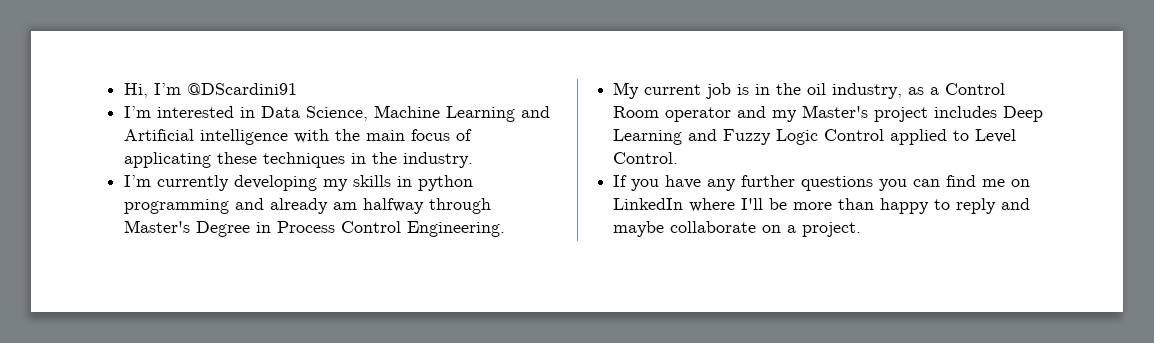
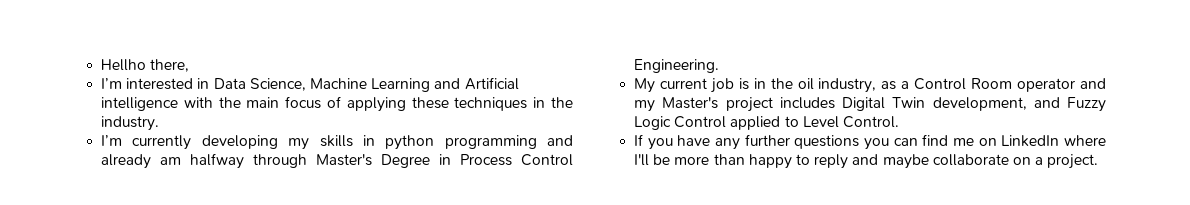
[124,83,298,98] Hi, I’m @DScardini91 -> [101,59,190,72] Hellho there,
[124,152,212,168] applicating -> [346,97,406,112] applying
[1003,106,1044,122] [613,129,683,145] Deep Learning -> [842,97,1027,111] Digital Twin development,

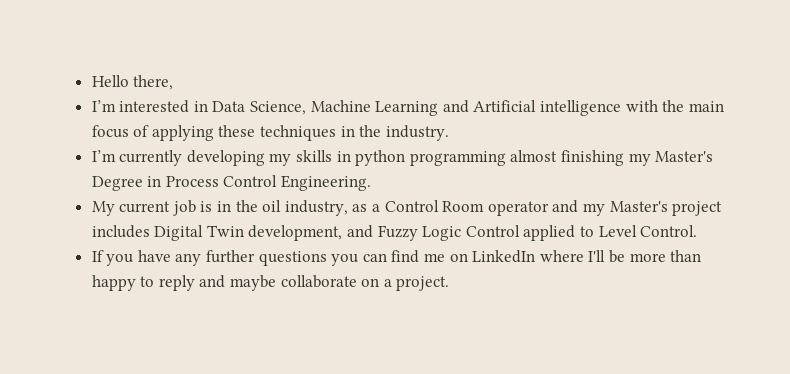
[101,59,147,71] Hellho -> [91,75,129,87] Hello
[546,135,573,146] [101,153,308,169] and already am halfway through -> [510,150,651,166] almost finishing my

